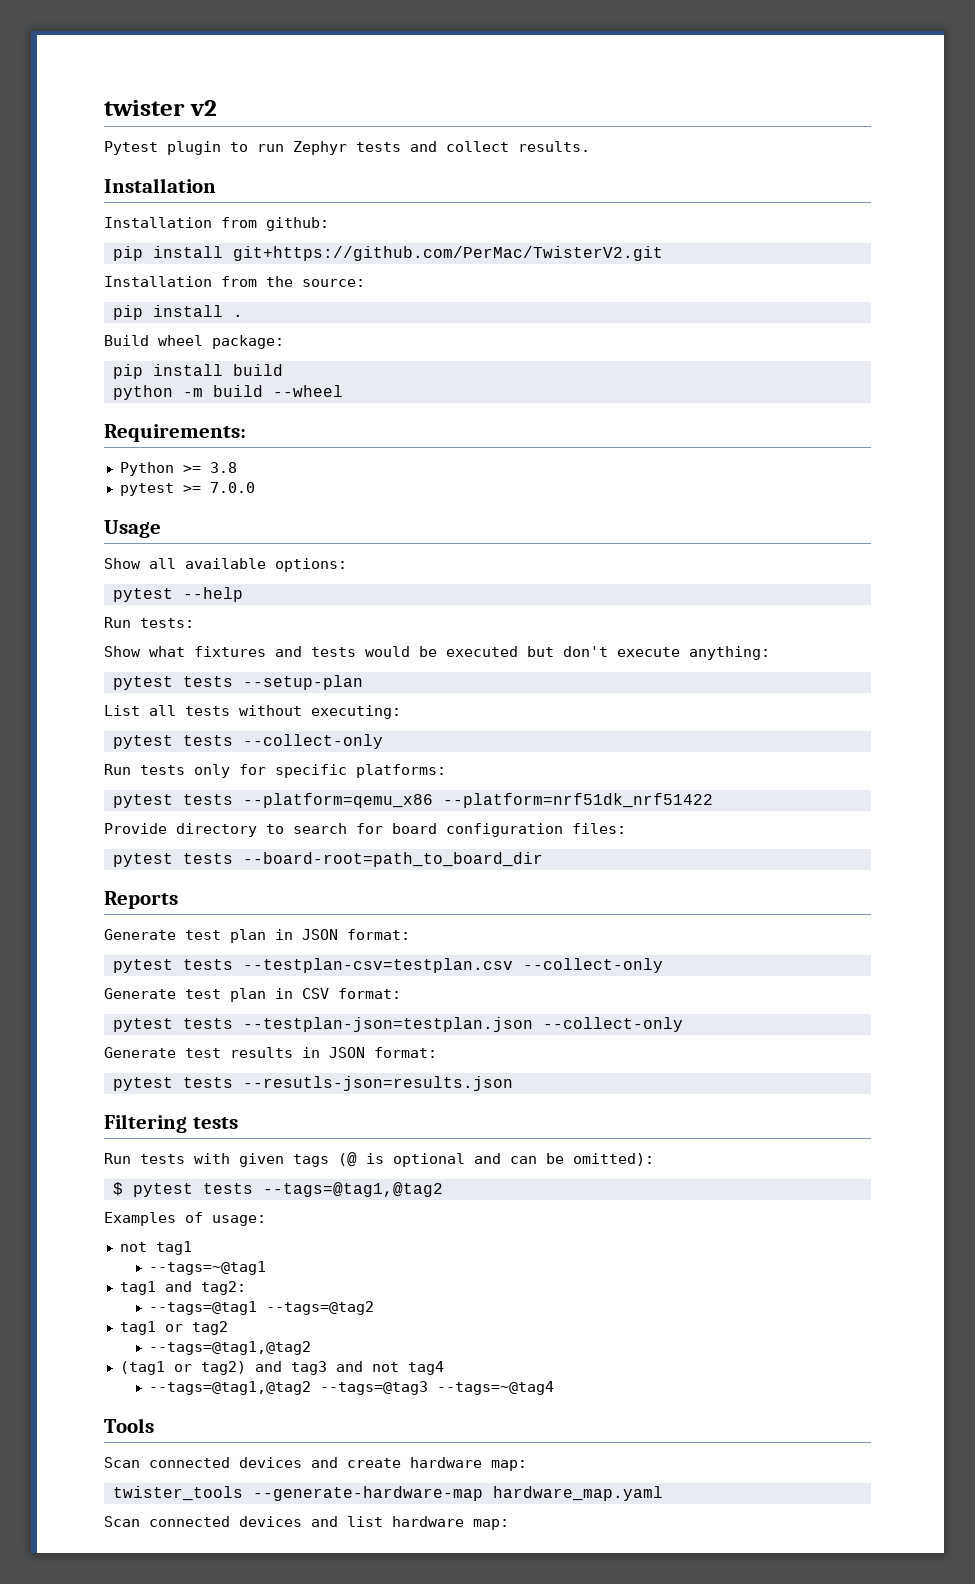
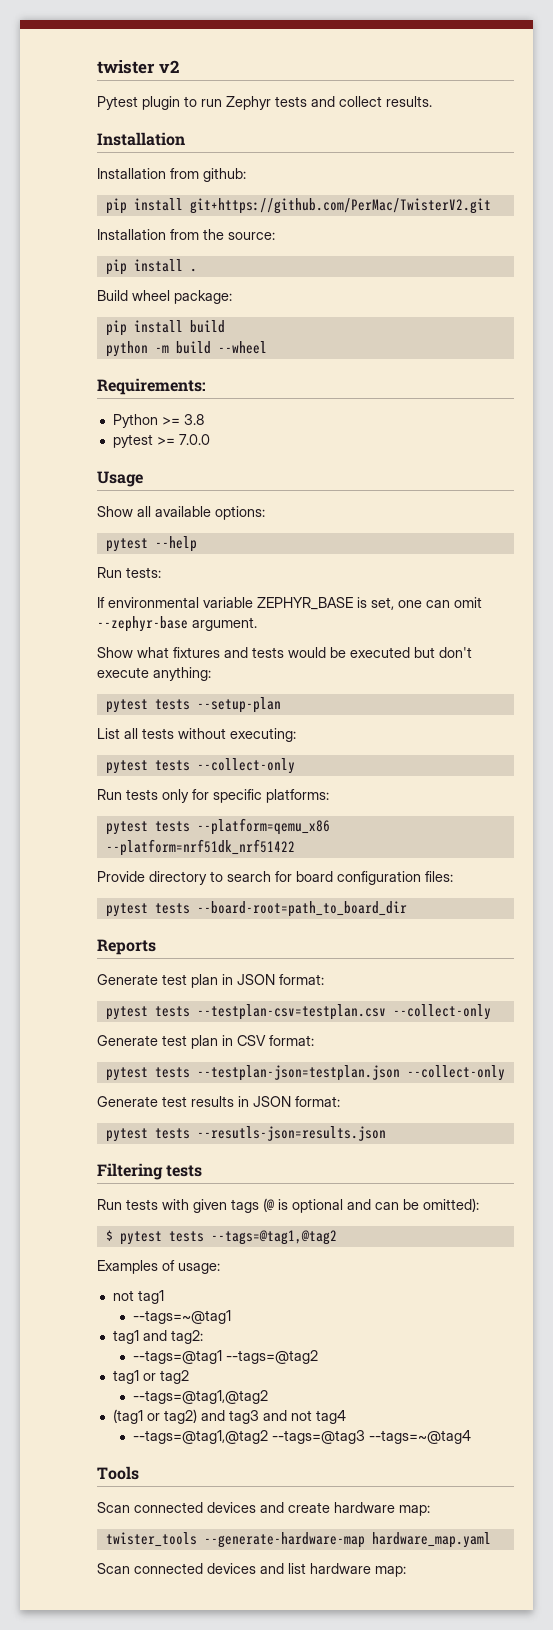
(194, 623) none -> [97,597,482,610] [97,616,257,632] // If environmental variable ZEPHYR_BASE is set, one can omit --zephyr-base argument.

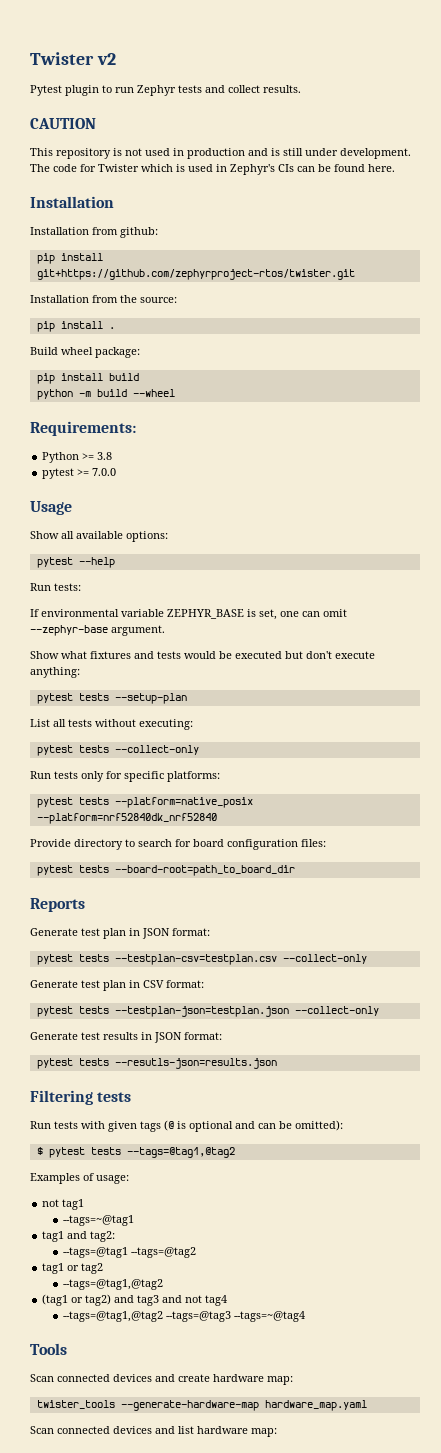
[97,60,155,74] twister -> [30,52,94,65] Twister
(432, 101) none -> [30,118,96,129] [30,148,411,159] [30,164,395,175] // CAUTION // This repository is not used in production and is still under development. The code for Twister which is used in Zephyr's CIs can be found here.
[189,198,491,214] git+https://github.com/PerMac/TwisterV2.git -> [36,269,355,280] git+https://github.com/zephyrproject-rtos/twister.git
[196,818,330,835] [105,839,295,856] --platform=qemu_x86 --platform=nrf51dk_nrf51422 -> [114,797,253,808] [36,813,217,824] --platform=native_posix --platform=nrf52840dk_nrf52840

